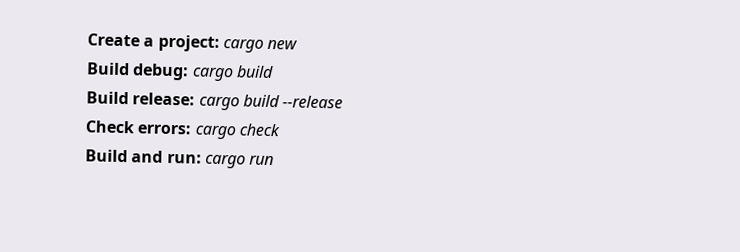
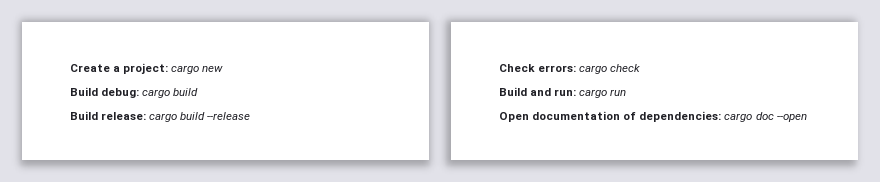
(275, 160) none -> [499,111,807,122] // Open documentation of dependencies: cargo doc --open

